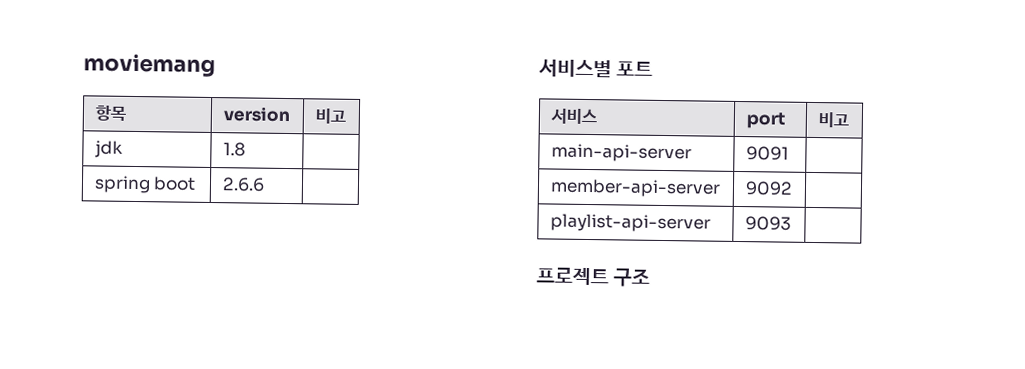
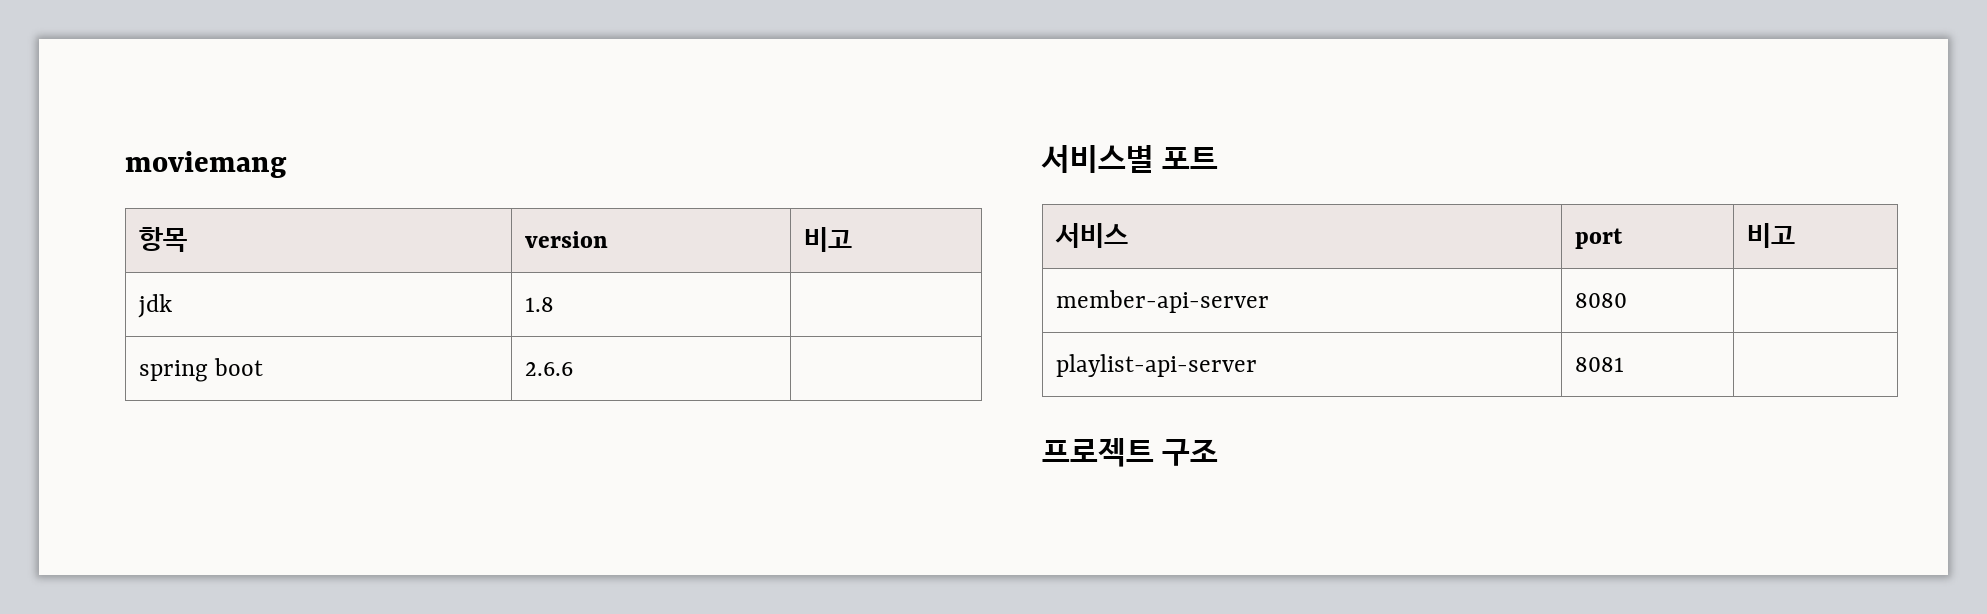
[550,143,692,163] [745,146,789,161] // main-api-server | 9091 | -> (1795, 235) none
[744,181,793,196] 9092 -> [1574,293,1627,308] 8080
[744,216,791,231] 9093 -> [1574,357,1624,372] 8081

